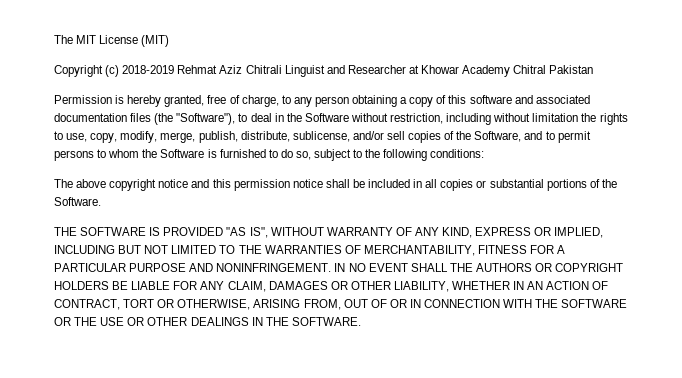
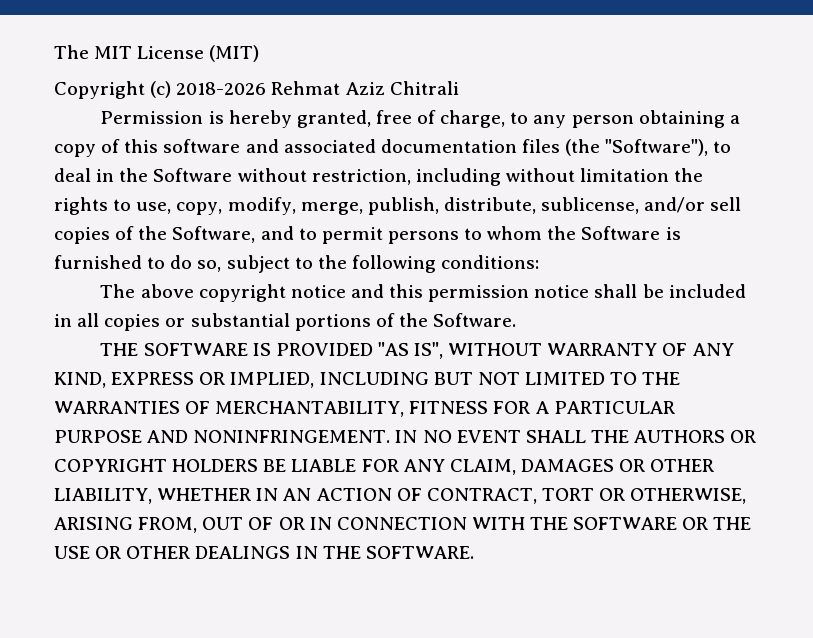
[122,65,175,74] 2018-2019 -> [176,82,267,95] 2018-2026
[284,65,594,77] Linguist and Researcher at Khowar Academy Chitral Pakistan -> (459, 88) none

